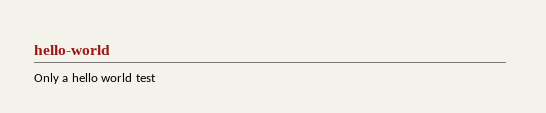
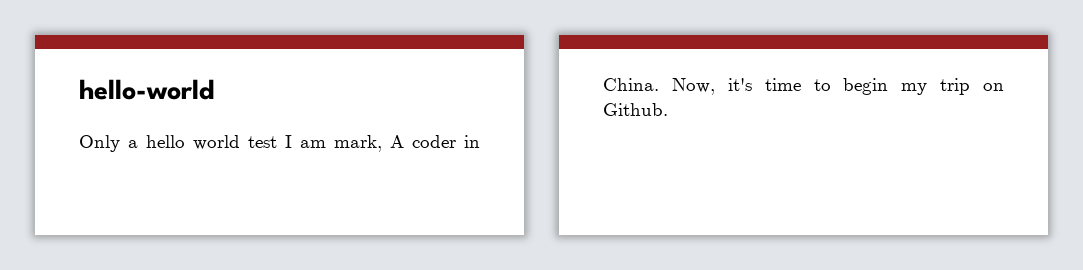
(156, 78) none -> [285,135,480,152] [603,78,1004,95] [603,103,668,116] I am mark, A coder in China. Now, it's time to begin my trip on Github.

